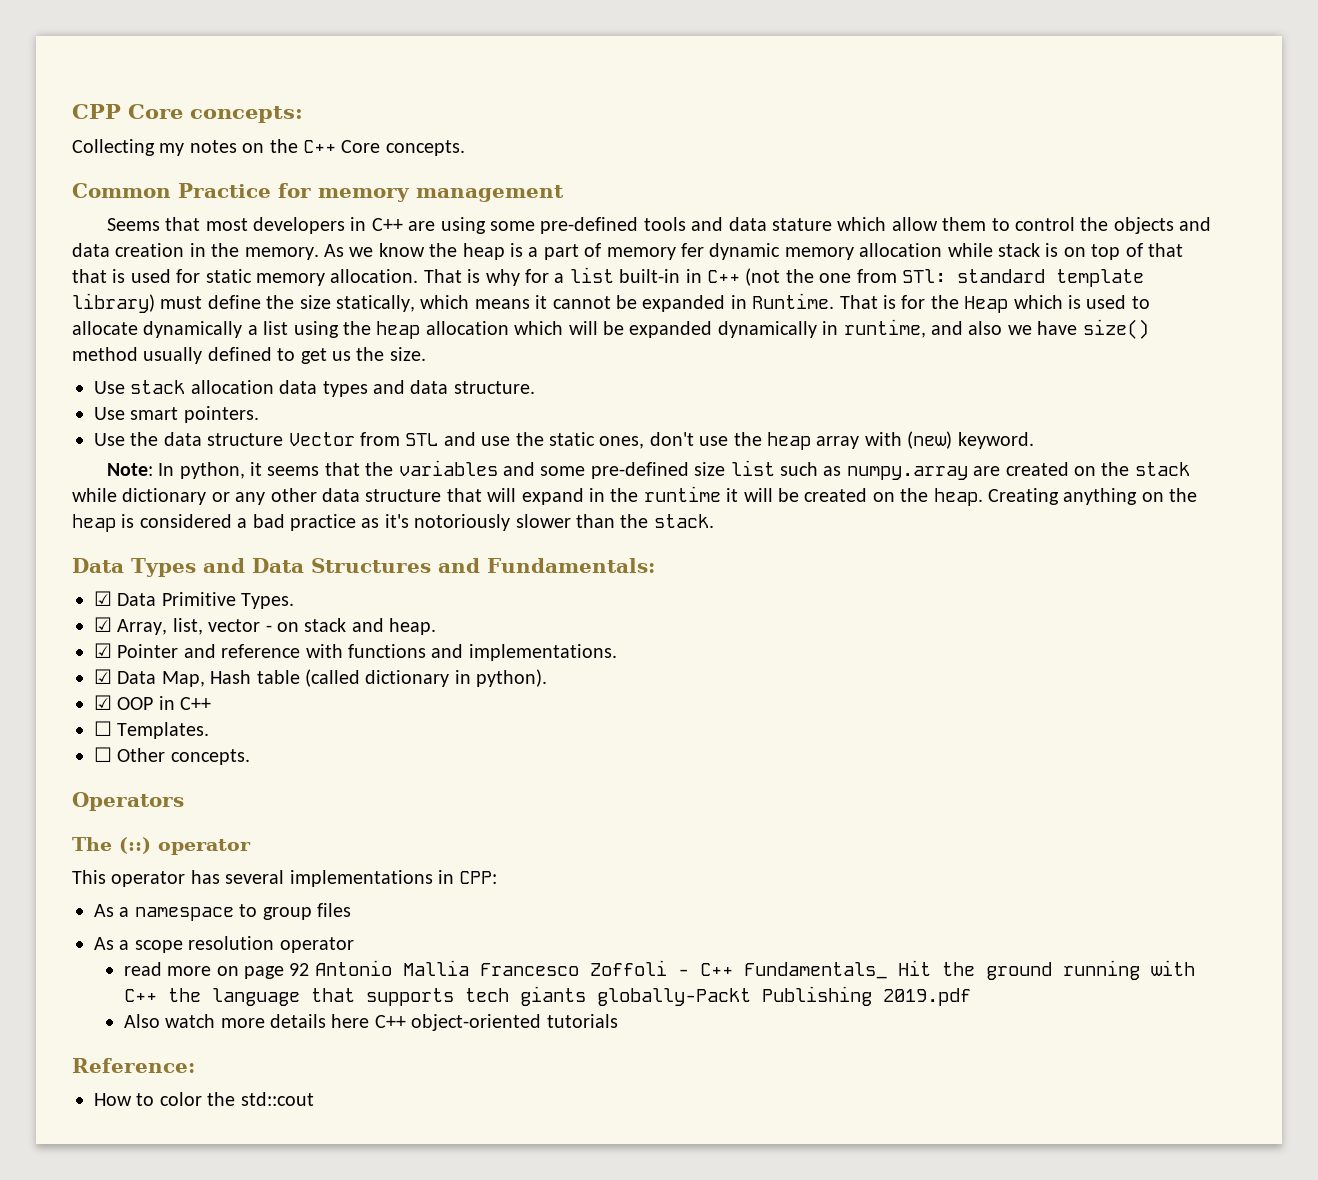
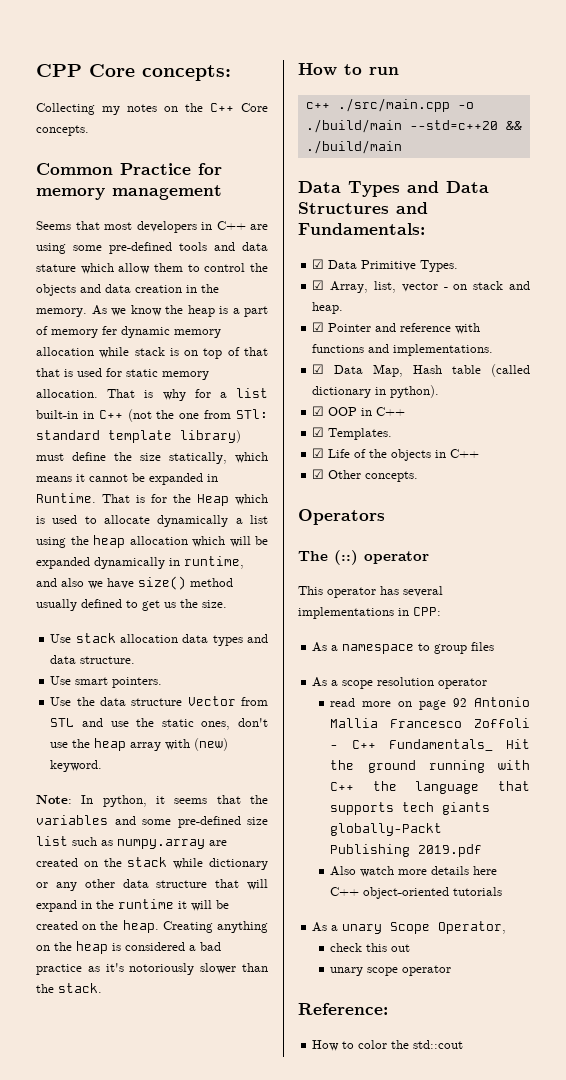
(714, 521) none -> [298,63,399,76] [305,98,474,112] [305,119,522,133] [305,140,402,154] // How to run // c++ ./src/main.cpp -o ./build/main --std=c++20 && ./build/main
[94,721,112,736] ☐ -> [312,427,325,437] ☑
[94,747,112,762] ☐ -> [312,448,480,461] [312,469,325,479] ☑ Life of the objects in C++ // ☑
(618, 1021) none -> [312,921,507,934] [330,943,411,952] [330,965,452,976] // As a unary Scope Operator, // check this out // unary scope operator

